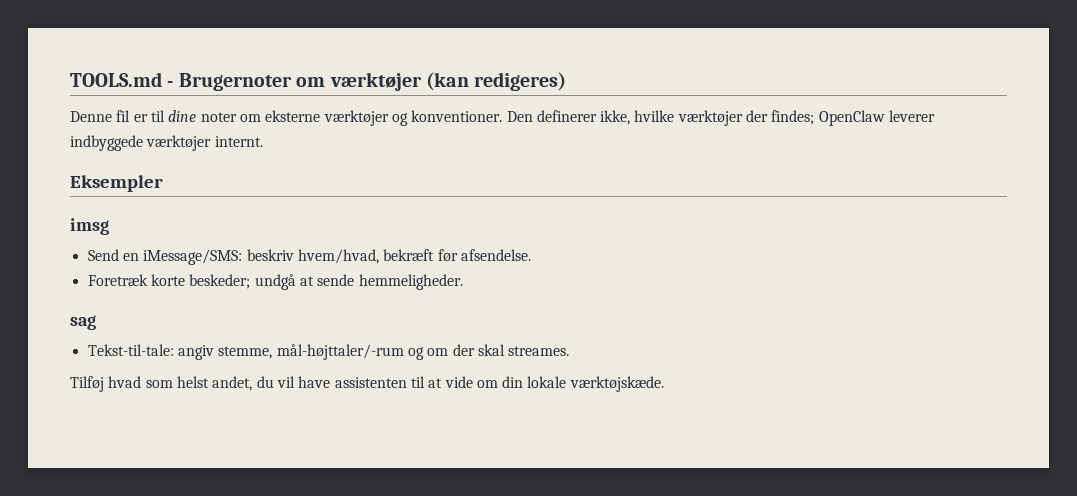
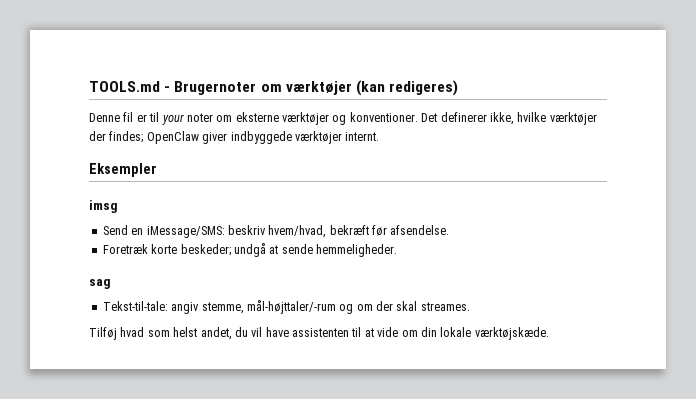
[168,110,197,122] dine -> [161,114,184,125] your
[506,111,533,122] Den -> [421,113,438,122] Det
[889,110,936,122] leverer -> [202,132,228,144] giver

